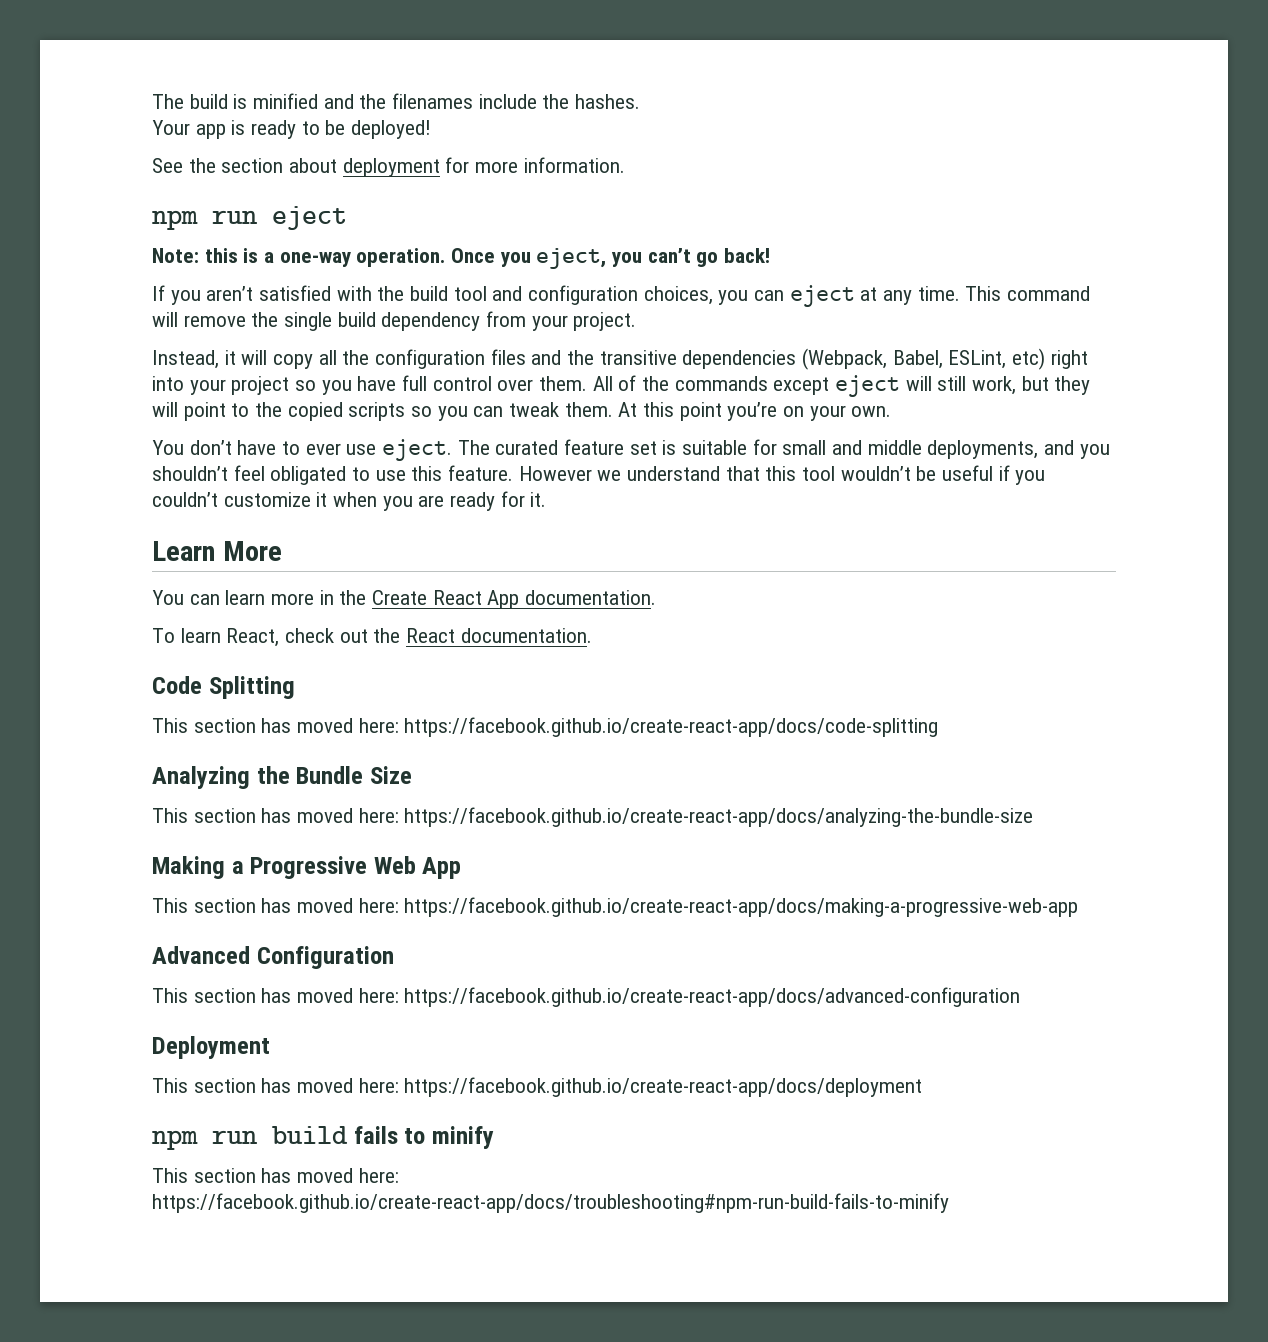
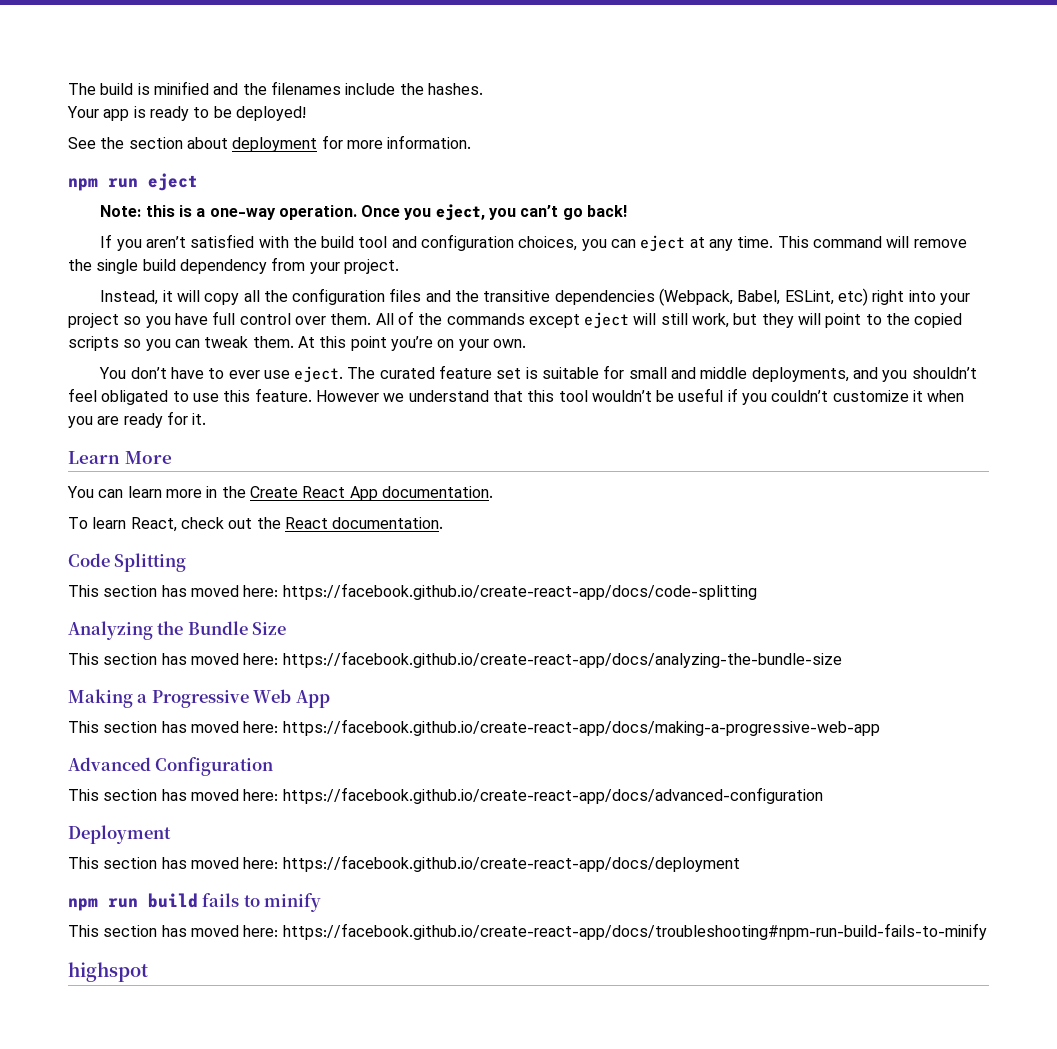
(949, 1203) none -> [68,962,148,982] // highspot

